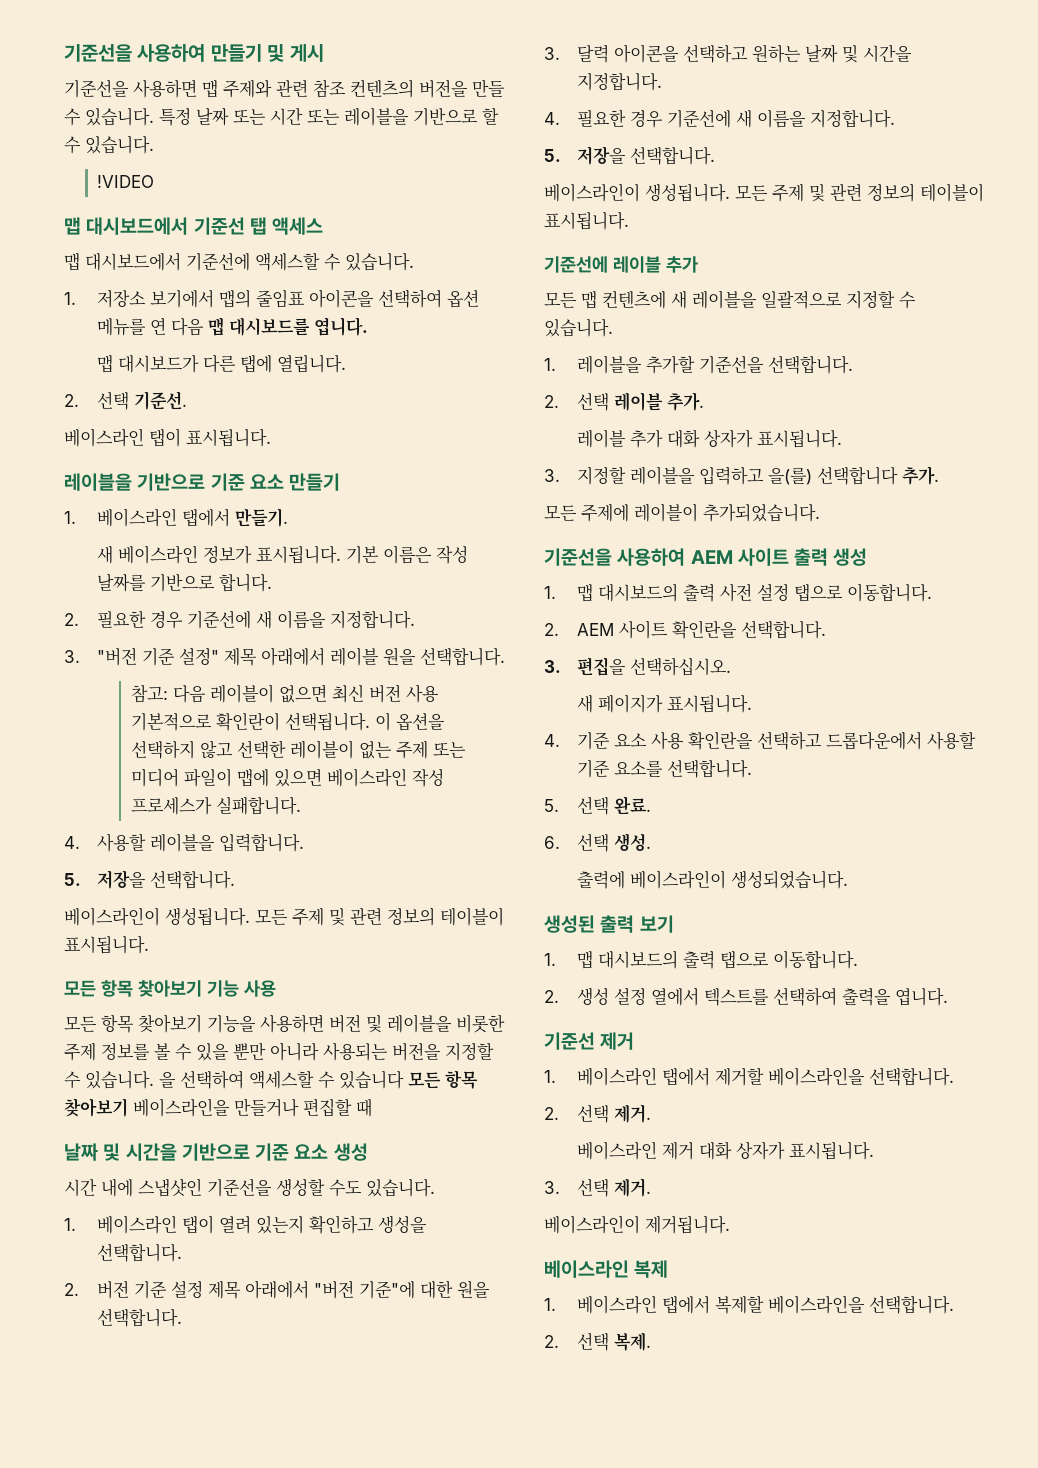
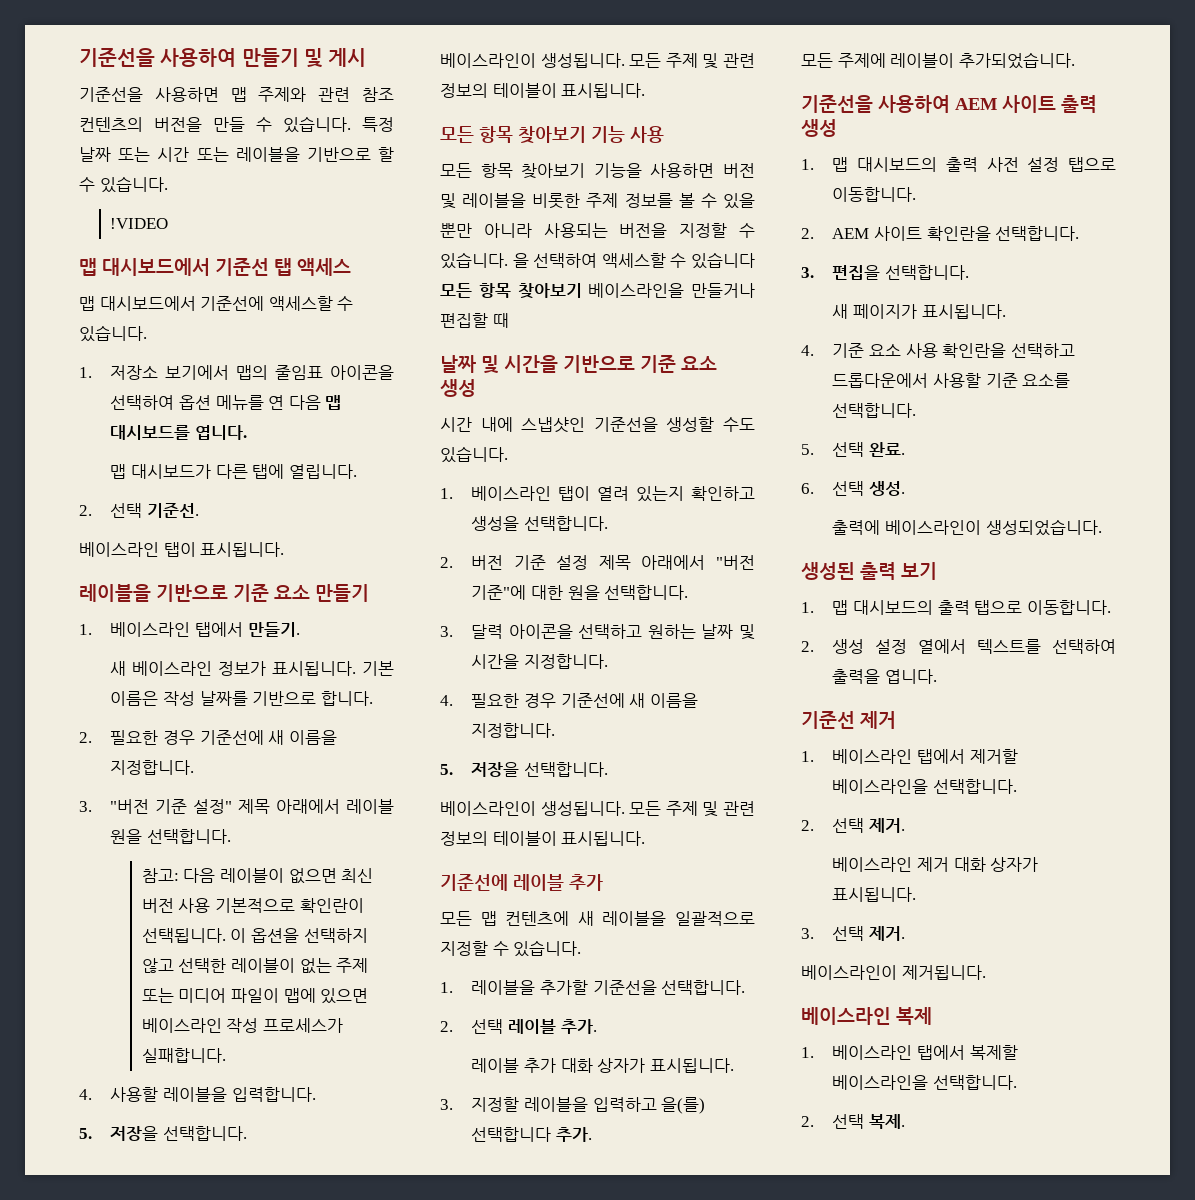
[630,657,732,676] 선택하십시오. -> [885,265,970,280] 선택합니다.

